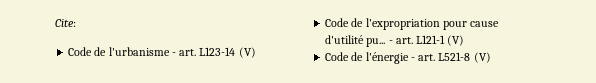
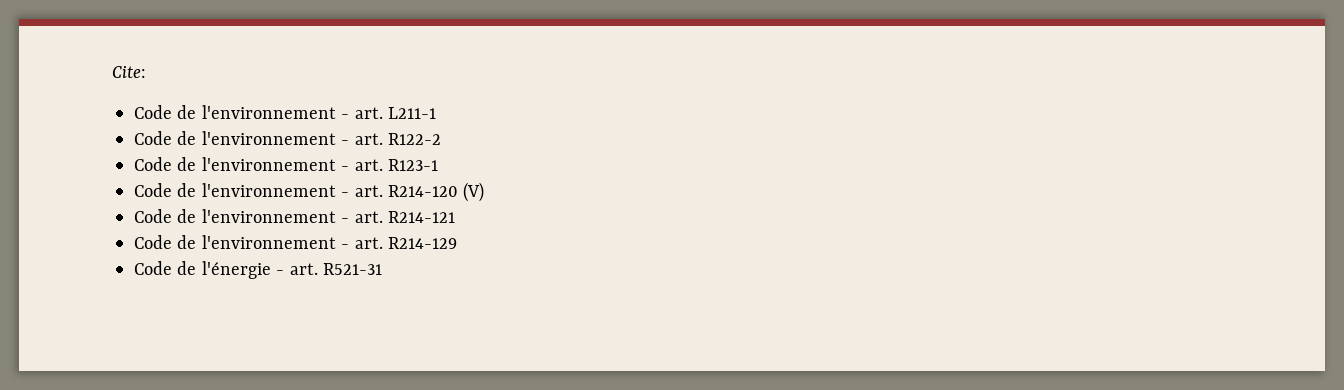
[108,47,256,58] [325,18,500,30] [325,35,465,47] l'urbanisme - art. L123-14 (V) // Code de l'expropriation pour cause d'utilité pu... - art. L121-1 (V) -> [201,105,436,119] [134,131,441,145] [134,157,438,171] [134,182,485,202] [134,209,455,223] [134,235,457,249] l'environnement - art. L211-1 // Code de l'environnement - art. R122-2 // Code de l'environnement - art. R123-1 // Code de l'environnement - art. R214-120 (V) // Code de l'environnement - art. R214-121 // Code de l'environnement - art. R214-129
[438,52,491,63] L521-8 (V) -> [323,263,382,275] R521-31

